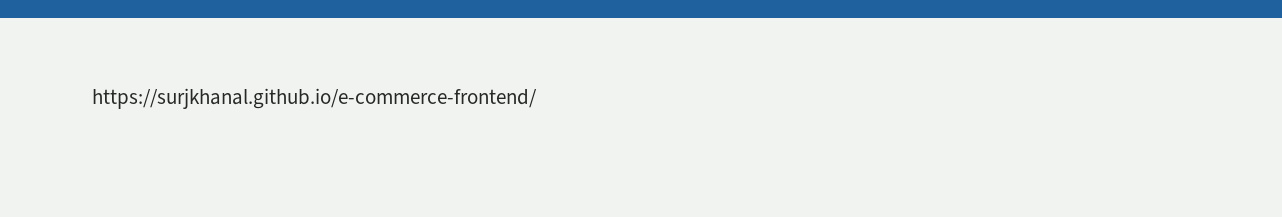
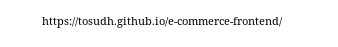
[92,88,537,109] https://surjkhanal.github.io/e-commerce-frontend/ -> [42,17,283,28] https://tosudh.github.io/e-commerce-frontend/

